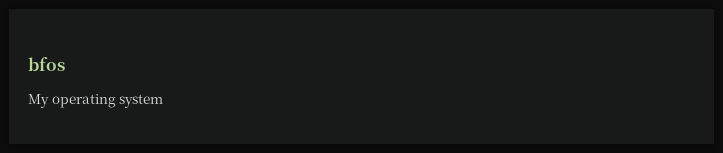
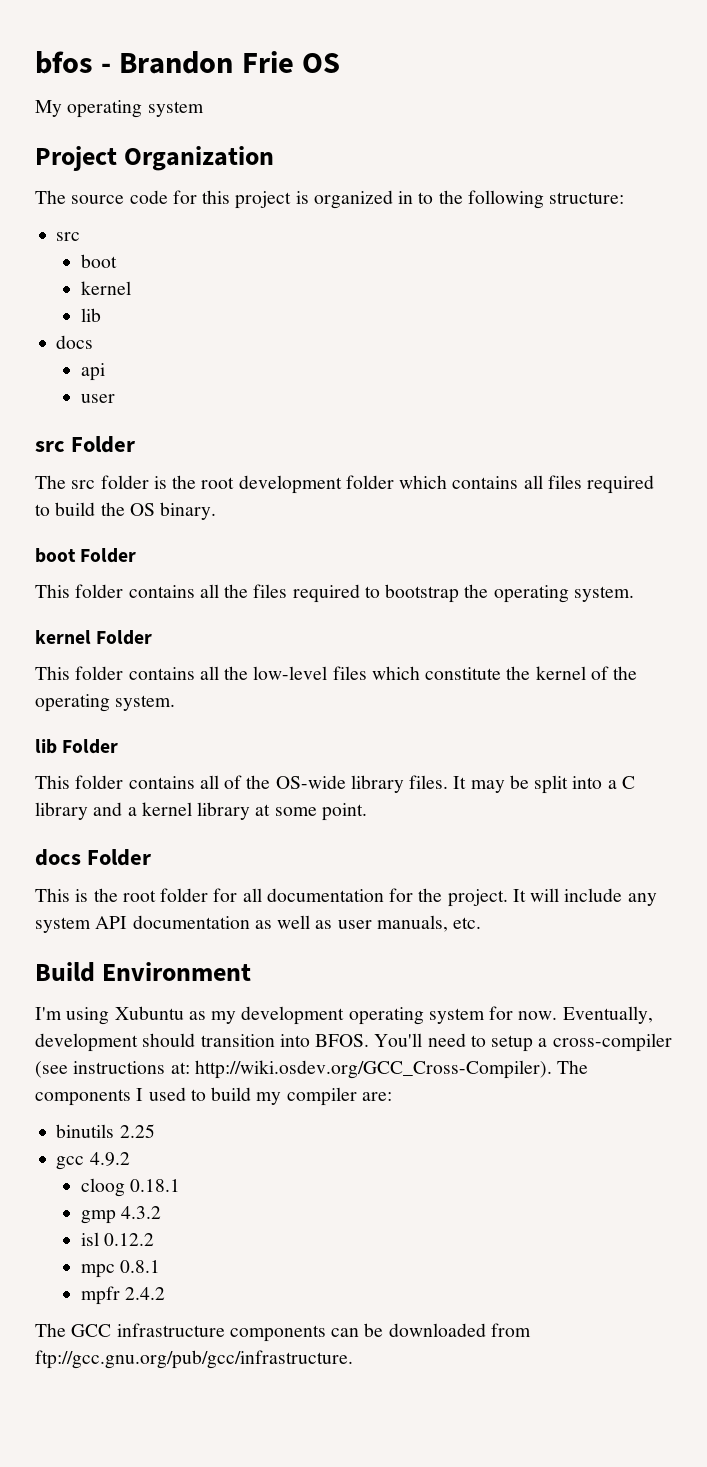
(65, 64) none -> [101,51,340,74] - Brandon Frie OS
(164, 101) none -> [35,146,275,171] [35,190,625,209] [56,232,81,241] [80,254,117,268] [80,281,131,295] [80,308,101,322] [56,335,94,349] [80,363,105,381] [80,394,115,403] [35,436,136,453] [35,475,655,494] [35,502,217,520] [35,548,137,563] [35,584,634,603] [35,630,153,645] [35,666,638,680] [35,694,176,712] [35,739,119,754] [35,775,635,794] [35,802,367,821] [35,849,152,866] [35,888,657,907] [35,915,482,933] [35,962,252,982] [35,1006,653,1025] [35,1033,672,1052] [35,1060,589,1079] [35,1087,392,1106] [56,1124,155,1138] [56,1152,130,1170] [80,1178,181,1197] [80,1206,162,1224] [80,1232,155,1246] [80,1260,161,1278] [80,1286,166,1305] [35,1323,531,1342] [35,1350,353,1369] // Project Organization // The source code for this project is organized in to the following structure: // src // boot // kernel // lib // docs // api // user // src Folder // The src folder is the root development folder which contains all files required to build the OS binary. // boot Folder // This folder contains all the files required to bootstrap the operating system. // kernel Folder // This folder contains all the low-level files which constitute the kernel of the operating system. // lib Folder // This folder contains all of the OS-wide library files. It may be split into a C library and a kernel library at some point. // docs Folder // This is the root folder for all documentation for the project. It will include any system API documentation as well as user manuals, etc. // Build Environment // I'm using Xubuntu as my development operating system for now. Eventually, development should transition into BFOS. You'll need to setup a cross-compiler (see instructions at: http://wiki.osdev.org/GCC_Cross-Compiler). The components I used to build my compiler are: // binutils 2.25 // gcc 4.9.2 // cloog 0.18.1 // gmp 4.3.2 // isl 0.12.2 // mpc 0.8.1 // mpfr 2.4.2 // The GCC infrastructure components can be downloaded from ftp://gcc.gnu.org/pub/gcc/infrastructure.

